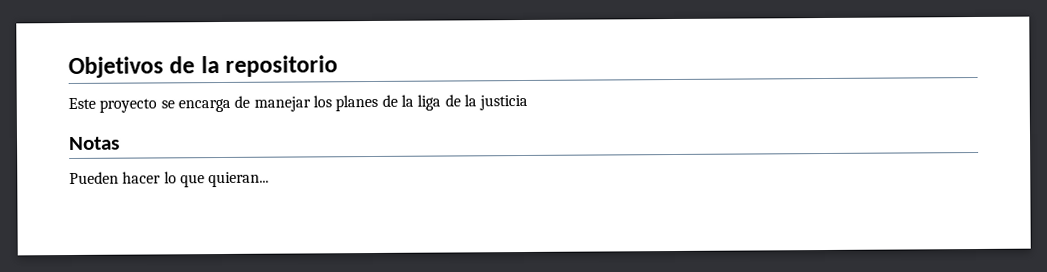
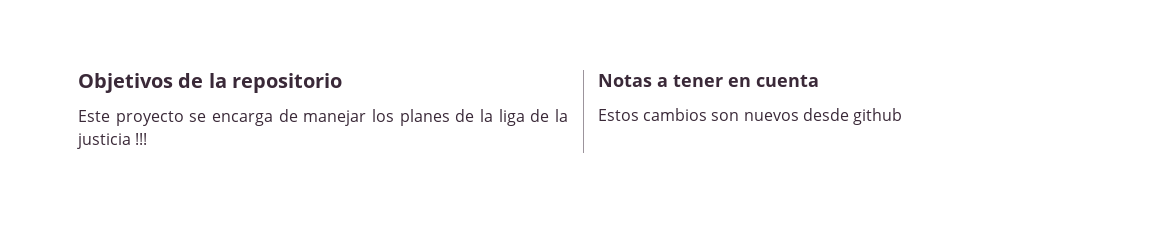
(529, 102) none -> [135,133,148,145] !!!
[69,171,270,188] // Pueden hacer lo que quieran... -> [657,74,819,87] [598,108,902,125] a tener en cuenta // Estos cambios son nuevos desde github

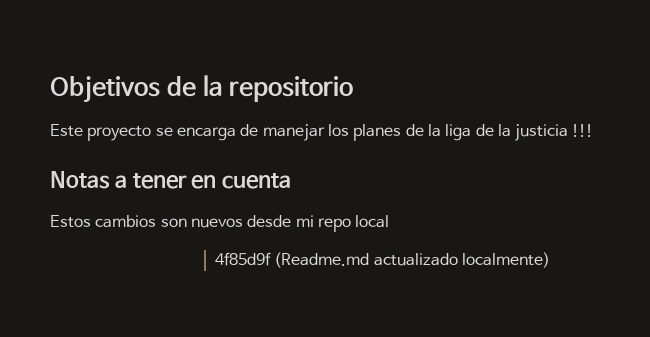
[852,108,902,125] github -> [295,215,390,232] [215,252,550,268] mi repo local // 4f85d9f (Readme.md actualizado localmente)

